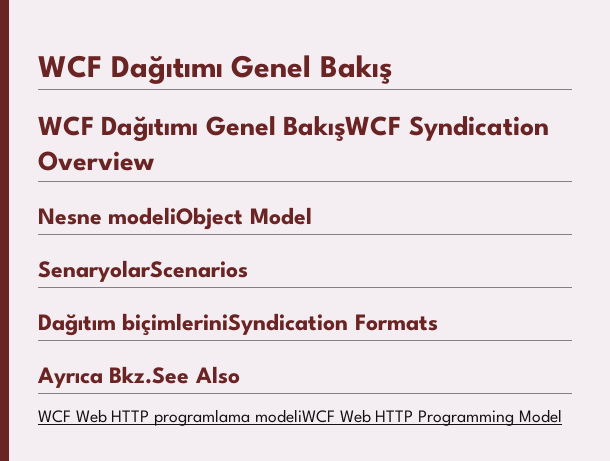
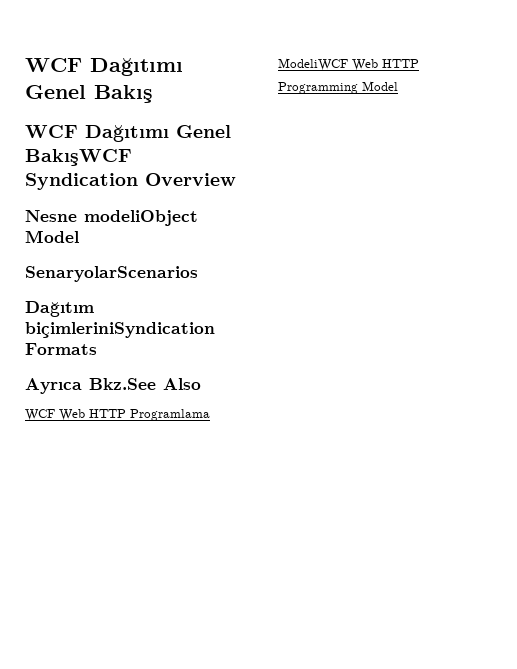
[154,409,335,426] programlama modeliWCF -> [130,409,210,421] [278,58,348,71] Programlama ModeliWCF

